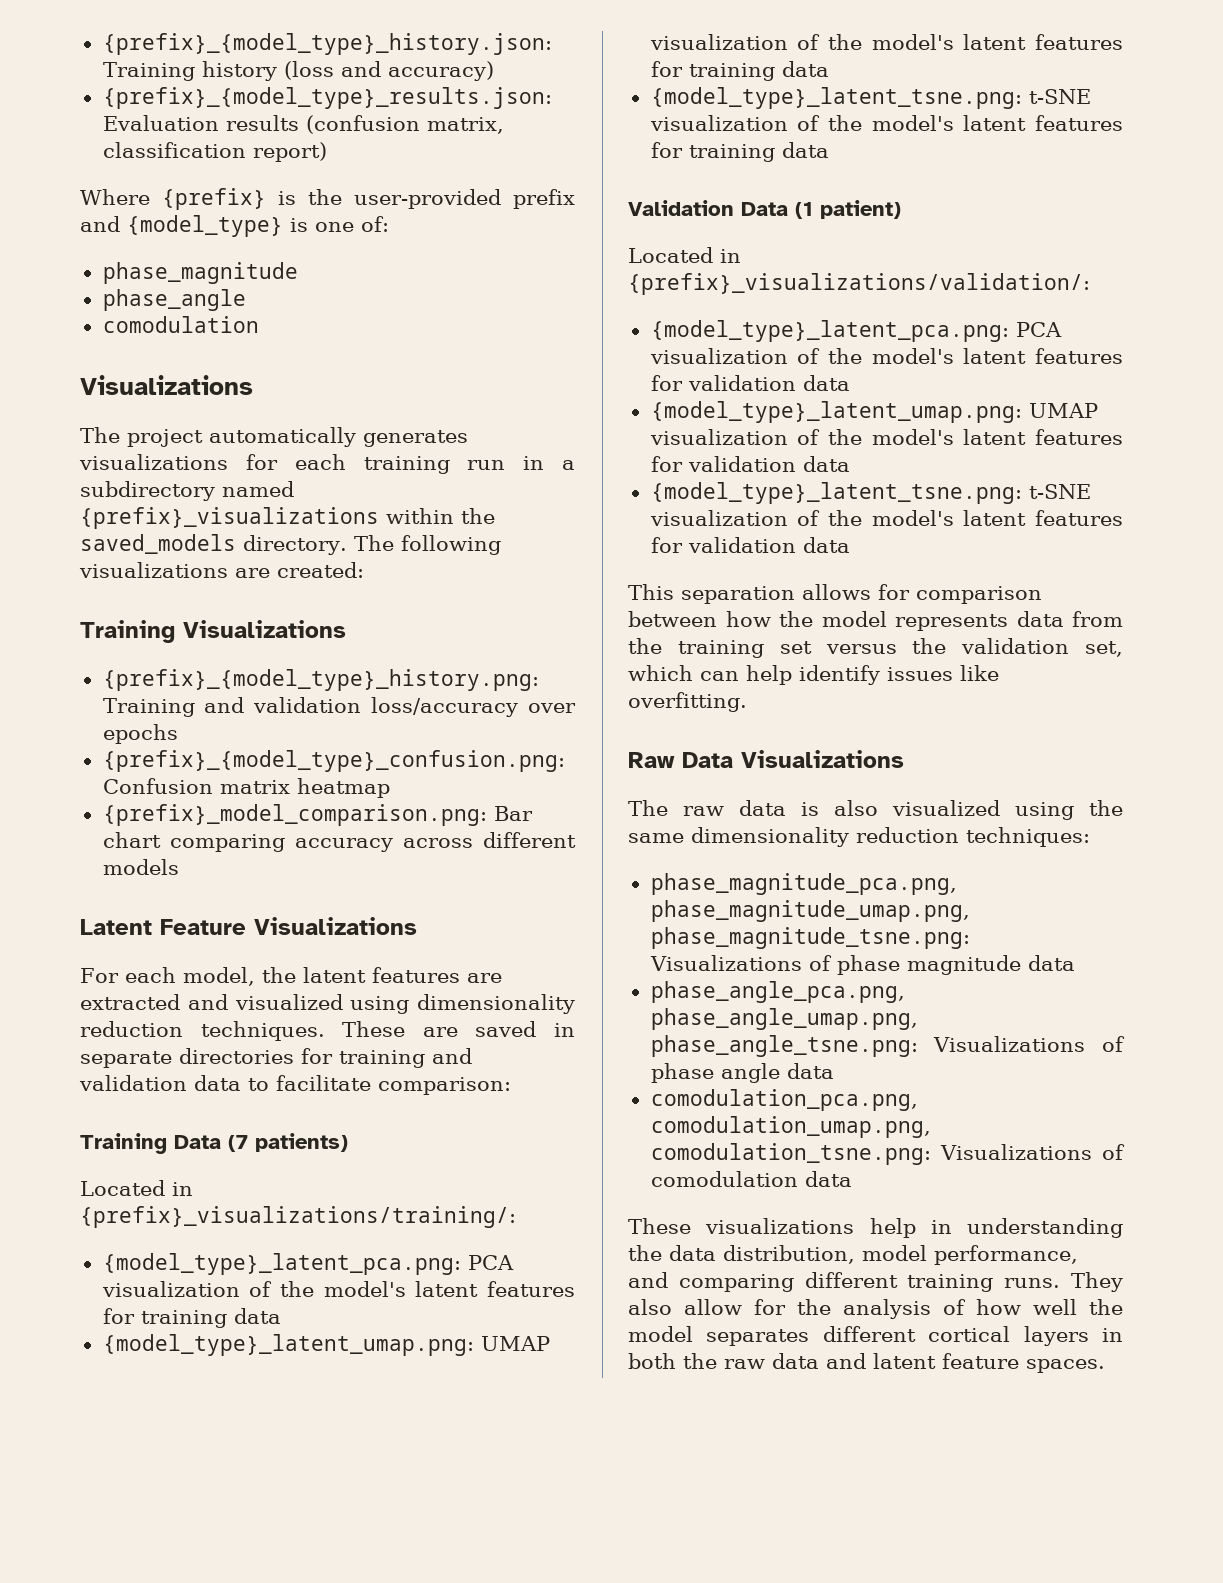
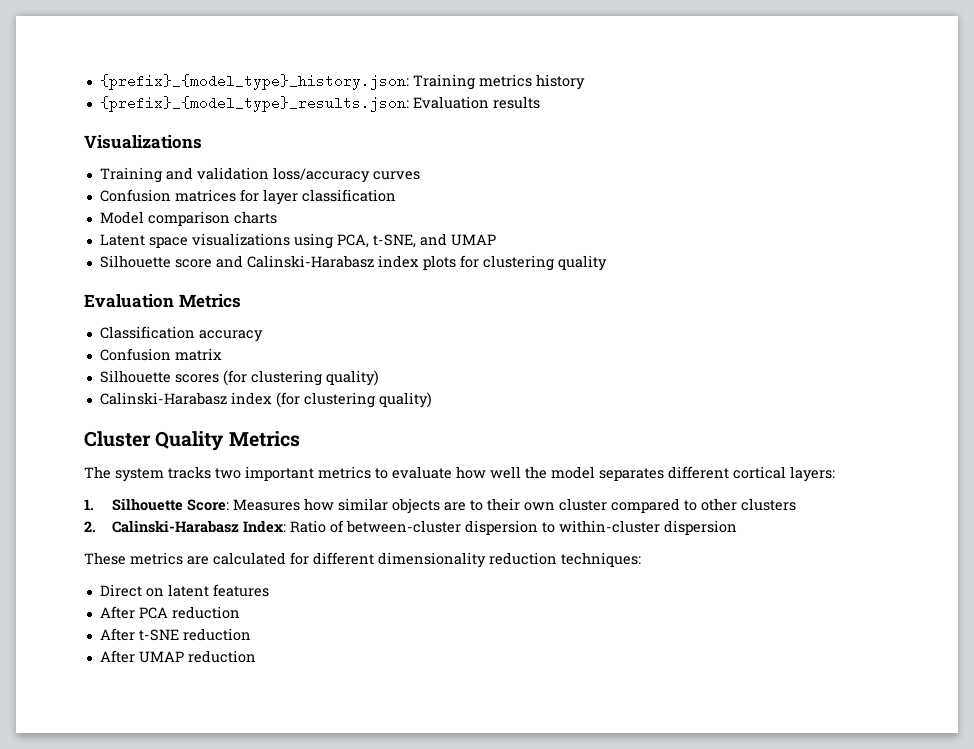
(195, 71) none -> [478,74,532,87] metrics
[283,61,494,81] (loss and accuracy) -> (585, 82) none
[305,115,504,134] [102,142,327,162] [80,188,575,210] [80,215,389,237] [102,262,298,284] [102,289,246,311] [102,316,259,333] [80,375,253,395] [80,427,468,447] [79,454,575,474] [80,481,294,501] [80,507,495,529] [80,534,501,555] [79,562,364,578] [80,620,346,643] [102,669,539,691] [102,697,576,717] [102,724,178,744] [102,750,565,772] [102,778,390,798] [102,804,533,826] [102,832,576,852] [102,859,179,875] [80,917,417,935] [80,967,502,986] [80,994,575,1014] [80,1021,575,1041] [80,1048,472,1068] [79,1075,511,1095] [80,1133,348,1154] [80,1180,193,1196] [80,1206,516,1228] [102,1253,514,1275] [101,1281,575,1297] [102,1308,281,1328] [102,1334,550,1356] [649,34,1123,50] [650,61,829,81] [650,87,1091,109] [649,115,1123,131] [650,142,829,162] [628,200,901,219] [628,247,741,263] [628,273,1090,295] [650,320,1062,342] [649,348,1123,364] [650,375,850,391] [650,401,1098,423] [649,429,1123,445] [650,456,850,472] [650,482,1091,504] [649,510,1123,526] [650,537,850,553] [628,584,1042,604] [628,611,1123,631] [628,638,1123,658] [628,665,999,685] [628,692,747,712] [628,750,904,768] [628,800,1123,820] [628,827,1090,847] [650,873,957,895] [650,900,970,922] [650,927,970,949] [649,955,1075,975] [650,981,905,1003] [650,1008,918,1030] [650,1035,1125,1057] [650,1063,834,1083] [650,1089,918,1111] [650,1116,931,1138] [650,1143,1125,1165] [650,1171,852,1187] [628,1218,1123,1238] [628,1245,1078,1265] [628,1272,1123,1292] [628,1299,966,1319] (confusion matrix, classification report) // Where {prefix} is the user-provided prefix and {model_type} is one of: // phase_magnitude // phase_angle // comodulation // Visualizations // The project automatically generates visualizations for each training run in a subdirectory named {prefix}_visualizations within the saved_models directory. The following visualizations are created: // Training Visualizations // {prefix}_{model_type}_history.png: Training and validation loss/accuracy over epochs // {prefix}_{model_type}_confusion.png: Confusion matrix heatmap // {prefix}_model_comparison.png: Bar chart comparing accuracy across different models // Latent Feature Visualizations // For each model, the latent features are extracted and visualized using dimensionality reduction techniques. These are saved in separate directories for training and validation data to facilitate comparison: // Training Data (7 patients) // Located in {prefix}_visualizations/training/: // {model_type}_latent_pca.png: PCA visualization of the model's latent features for training data // {model_type}_latent_umap.png: UMAP visualization of the model's latent features for training data // {model_type}_latent_tsne.png: t-SNE visualization of the model's latent features for training data // Validation Data (1 patient) // Located in {prefix}_visualizations/validation/: // {model_type}_latent_pca.png: PCA visualization of the model's latent features for validation data // {model_type}_latent_umap.png: UMAP visualization of the model's latent features for validation data // {model_type}_latent_tsne.png: t-SNE visualization of the model's latent features for validation data // This separation allows for comparison between how the model represents data from the training set versus the validation set, which can help identify issues like overfitting. // Raw Data Visualizations // The raw data is also visualized using the same dimensionality reduction techniques: // phase_magnitude_pca.png, phase_magnitude_umap.png, phase_magnitude_tsne.png: Visualizations of phase magnitude data // phase_angle_pca.png, phase_angle_umap.png, phase_angle_tsne.png: Visualizations of phase angle data // comodulation_pca.png, comodulation_umap.png, comodulation_tsne.png: Visualizations of comodulation data // These visualizations help in understanding the data distribution, model performance, and comparing different training runs. They also allow for the analysis of -> [84,135,202,149] [99,167,420,183] [99,189,396,205] [99,211,277,226] [99,233,496,249] [99,255,607,271] [84,294,241,308] [99,326,263,342] [99,348,222,361] [99,370,379,386] [99,392,432,408] [84,431,300,451] [84,466,452,482] // Visualizations // Training and validation loss/accuracy curves // Confusion matrices for layer classification // Model comparison charts // Latent space visualizations using PCA, t-SNE, and UMAP // Silhouette score and Calinski-Harabasz index plots for clustering quality // Evaluation Metrics // Classification accuracy // Confusion matrix // Silhouette scores (for clustering quality) // Calinski-Harabasz index (for clustering quality) // Cluster Quality Metrics // The system tracks two important metrics to evaluate
[1023,1326,1123,1346] [628,1353,1105,1373] layers in both the raw data and latent feature spaces. -> [790,466,835,482] [84,498,796,514] [84,520,737,535] [84,552,641,568] [99,584,269,597] [99,606,240,619] [99,628,251,641] [99,650,256,663] layers: // 1. Silhouette Score: Measures how similar objects are to their own cluster compared to other clusters // 2. Calinski-Harabasz Index: Ratio of between-cluster dispersion to within-cluster dispersion // These metrics are calculated for different dimensionality reduction techniques: // Direct on latent features // After PCA reduction // After t-SNE reduction // After UMAP reduction

